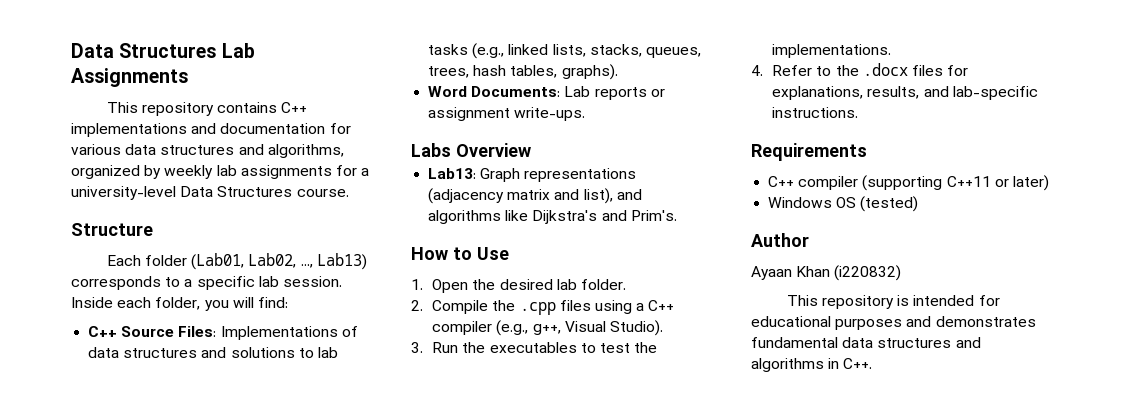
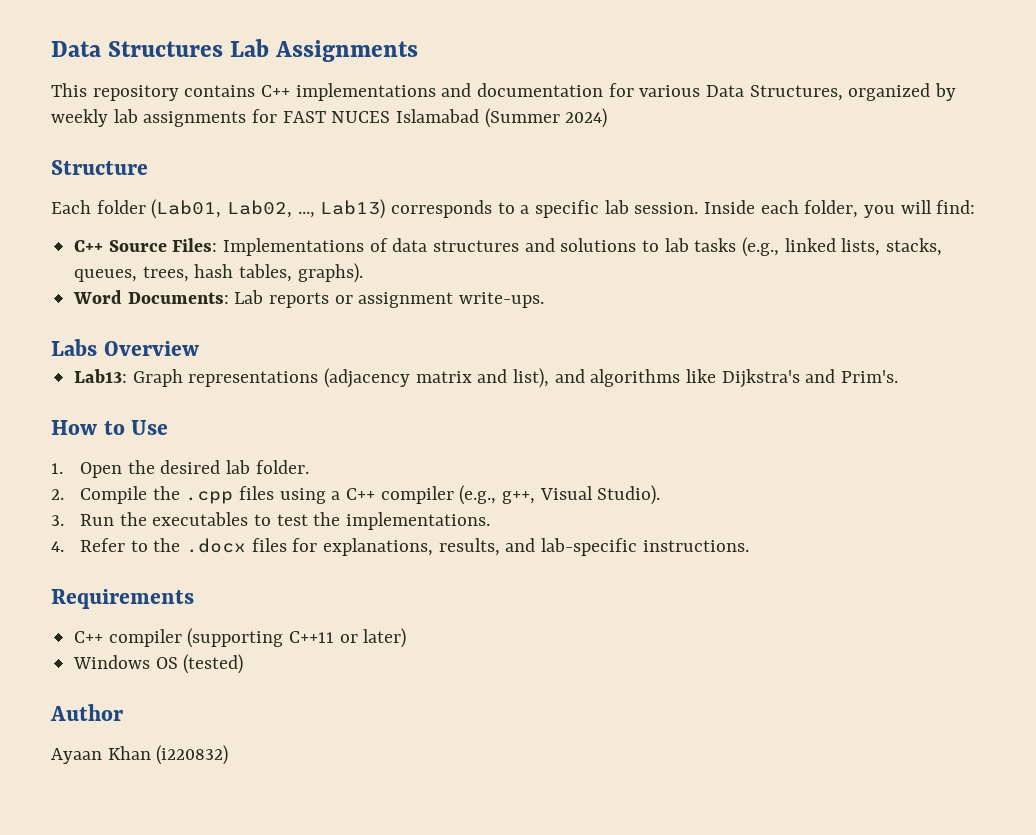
[125,144,344,158] data structures and algorithms, -> [706,85,843,101] Data Structures,
[361,168,370,176] [71,186,349,200] a university-level Data Structures course. -> [282,108,608,128] FAST NUCES Islamabad (Summer 2024)
[786,295,1000,309] [751,316,1036,330] [751,337,981,348] [751,358,873,372] // This repository is intended for educational purposes and demonstrates fundamental data structures and algorithms in C++. -> (229, 755) none

